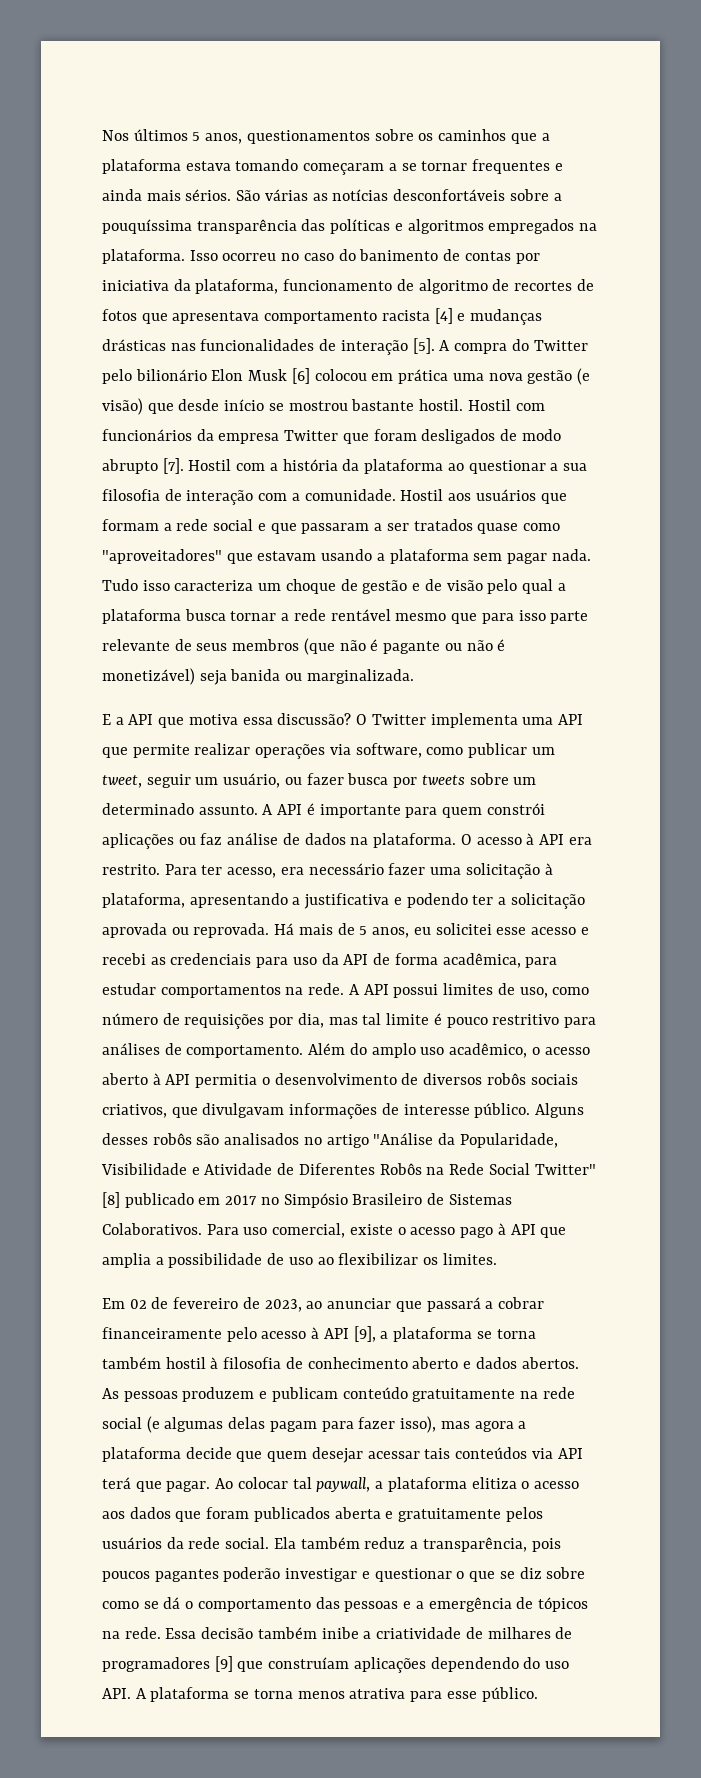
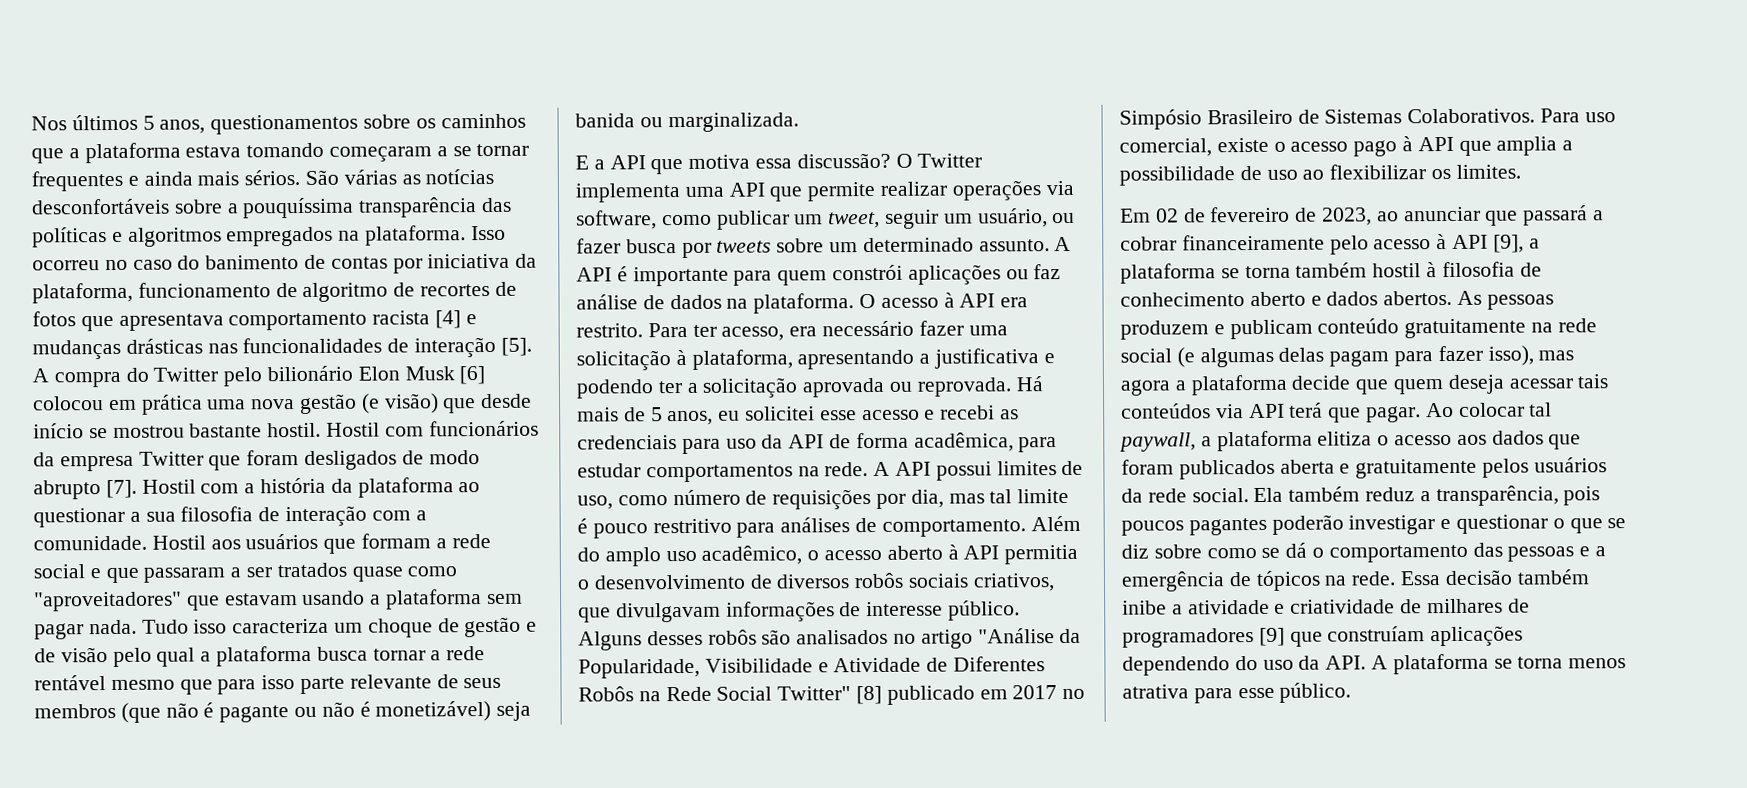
[311,1447,363,1463] desejar -> [1447,374,1505,394] deseja
(372, 1635) none -> [1187,599,1286,615] atividade e
(570, 1665) none -> [1298,655,1321,670] da

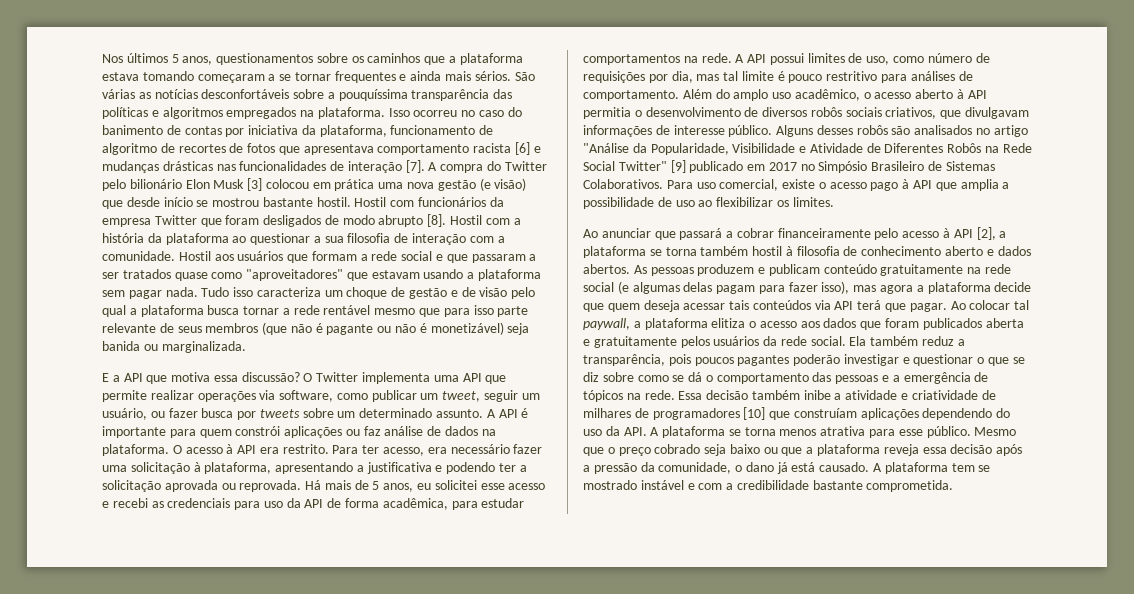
[435,310,462,329] [4] -> [515,142,531,155] [6]
[500,337,532,356] [5]. -> [405,160,425,173] [7].
[459,366,486,385] [6] -> [247,178,263,191] [3]
[105,479,137,499] [7]. -> [427,214,447,227] [8].
[856,685,883,705] [8] -> [670,160,686,173] [9]
[1120,206,1399,226] Em 02 de fevereiro de 2023, ao -> [583,229,598,238] Ao
[1492,234,1524,253] [9], -> [976,227,996,240] [2],
[1258,627,1285,646] [9] -> [743,407,766,420] [10]
(1352, 692) none -> [974,427,1017,436] [583,444,1023,456] [583,462,991,474] [583,480,954,492] Mesmo que o preço cobrado seja baixo ou que a plataforma reveja essa decisão após a pressão da comunidade, o dano já está causado. A plataforma tem se mostrado instável e com a credibilidade bastante comprometida.

